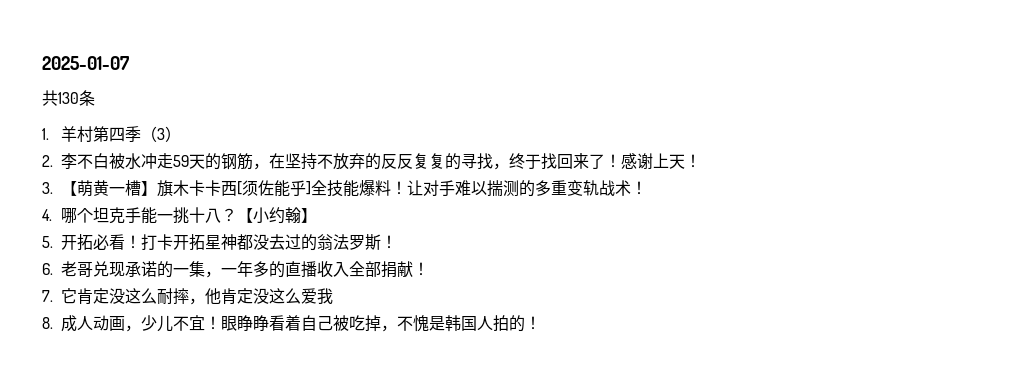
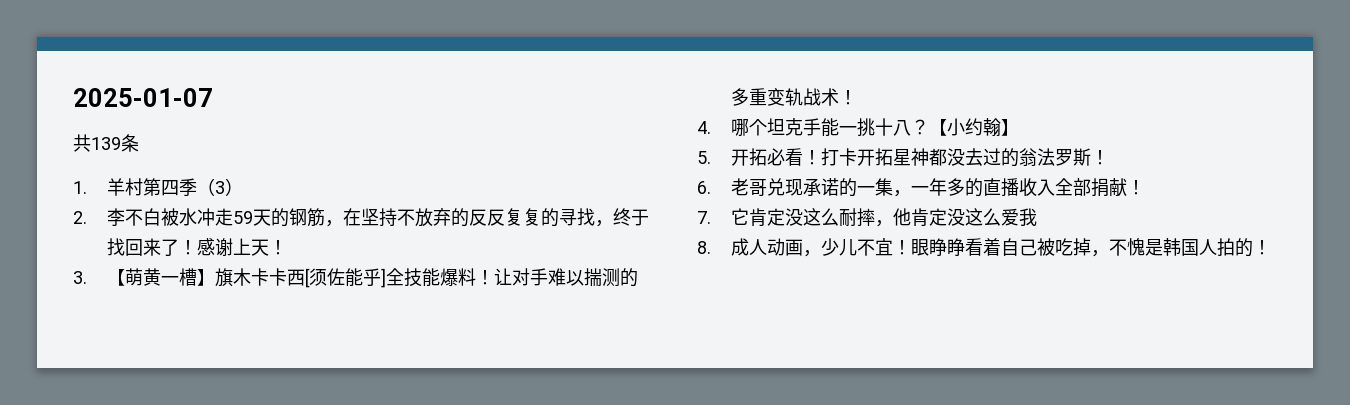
[58,92,79,104] 130 -> [91,137,121,150] 139

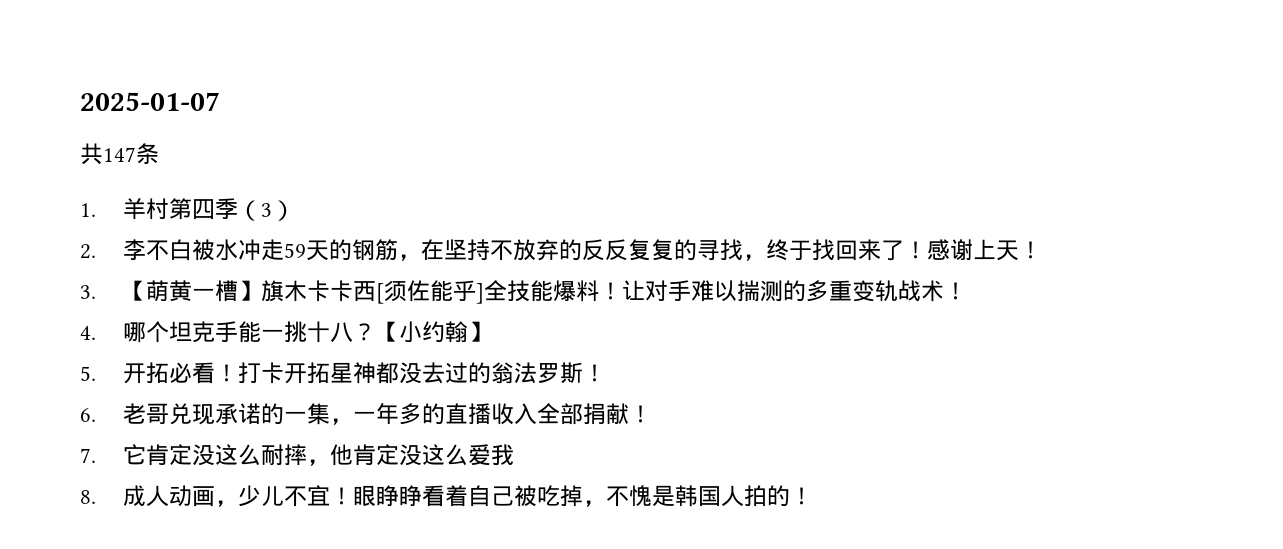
[91,137,121,150] 139 -> [103,147,136,162] 147

